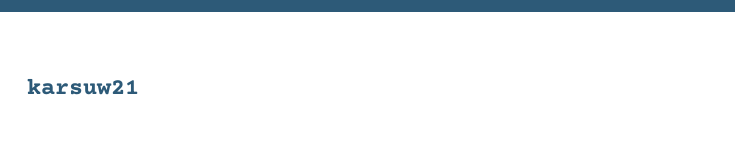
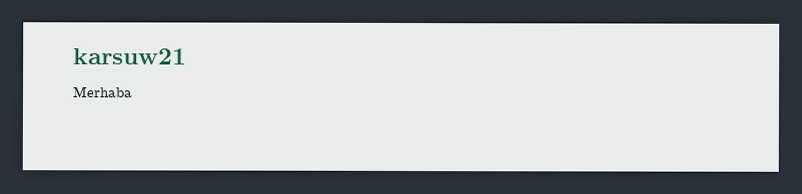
(139, 86) none -> [72,86,133,98] // Merhaba

